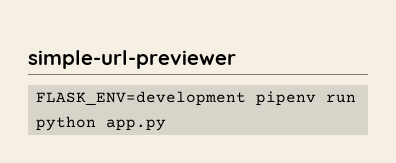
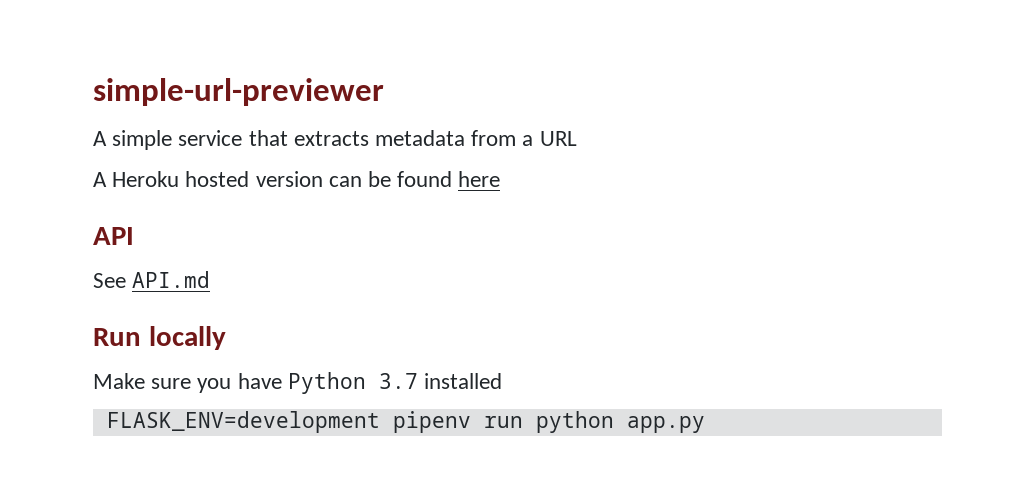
(236, 59) none -> [93,130,577,150] [93,171,501,187] [93,227,134,245] [93,271,211,288] [93,326,226,350] [93,372,503,394] // A simple service that extracts metadata from a URL // A Heroku hosted version can be found here // API // See API.md // Run locally // Make sure you have Python 3.7 installed

